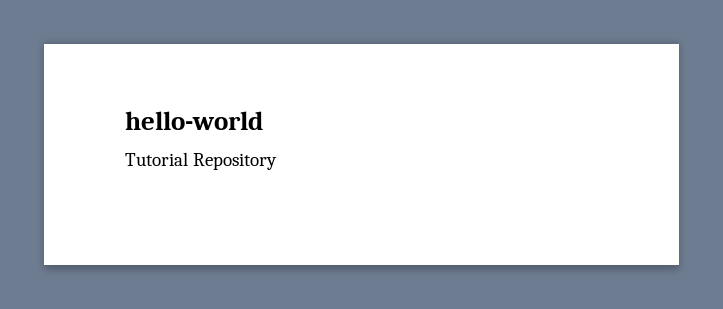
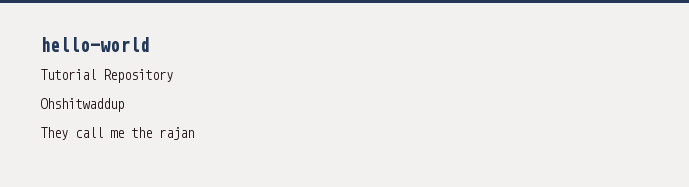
(278, 161) none -> [40,98,124,112] [40,127,194,140] // Ohshitwaddup // They call me the rajan

